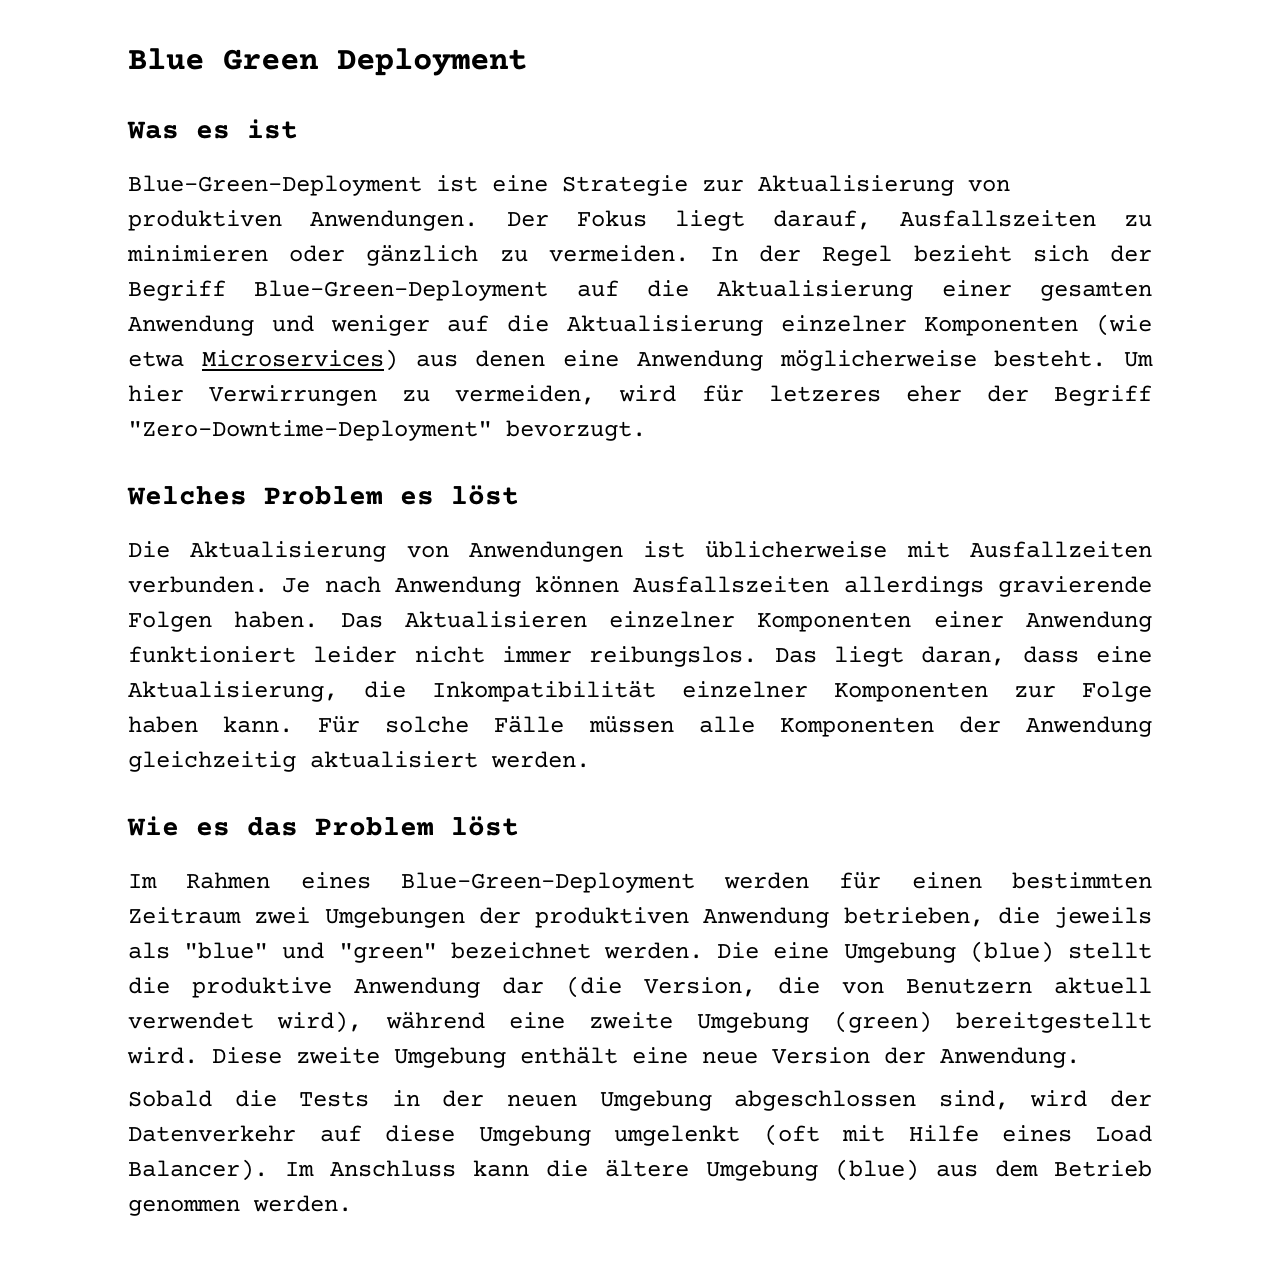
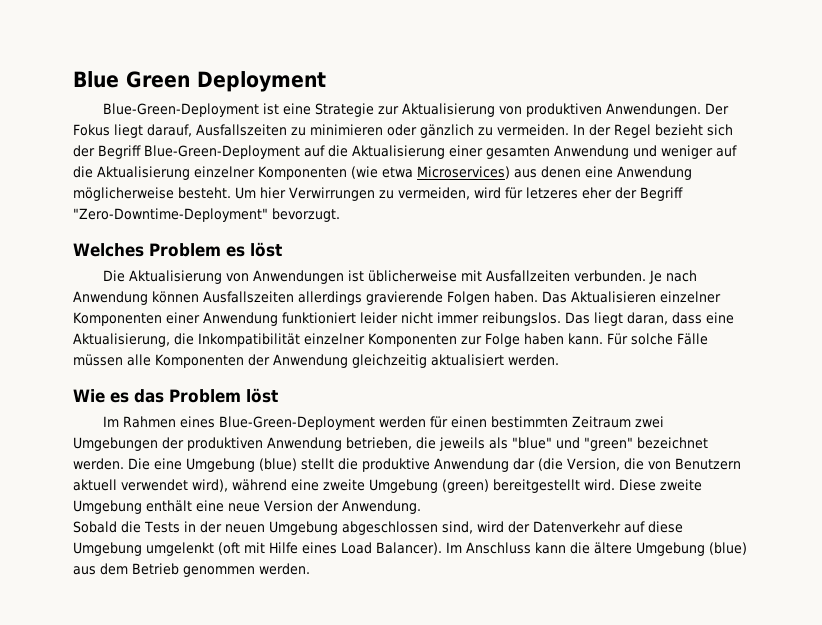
[127,119,298,139] // Was es ist -> (326, 81) none

